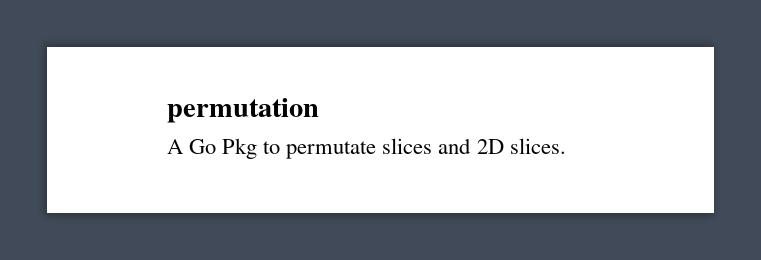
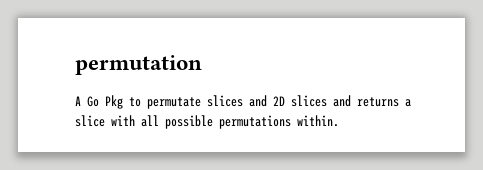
[509,138,566,154] slices. -> [291,95,411,107] [75,115,339,129] slices and returns a slice with all possible permutations within.

